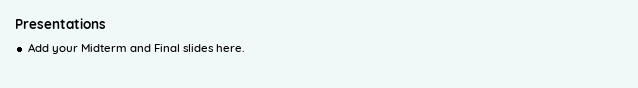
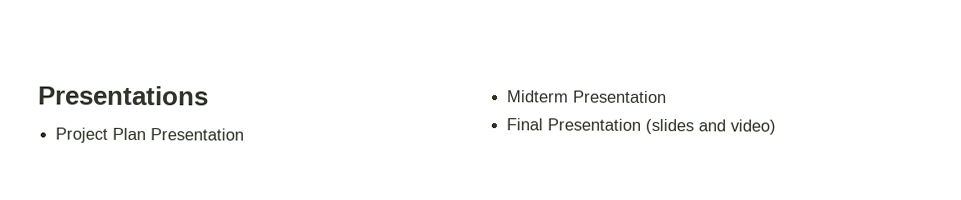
[27,43,246,54] Add your Midterm and Final slides here. -> [55,127,245,143] [506,90,668,104] [506,118,777,135] Project Plan Presentation // Midterm Presentation // Final Presentation (slides and video)

